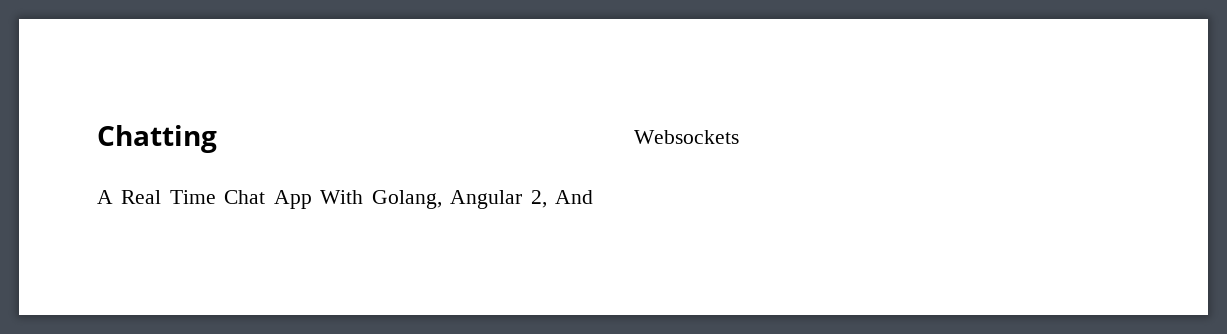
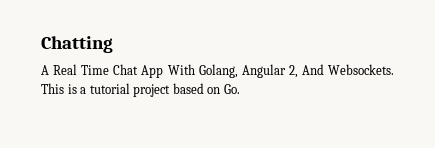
[634,130,739,144] Websockets -> [328,64,394,75] [41,83,240,97] Websockets. This is a tutorial project based on Go.

